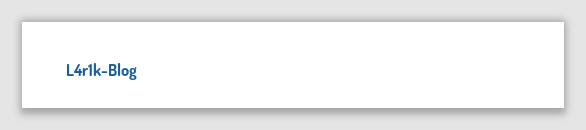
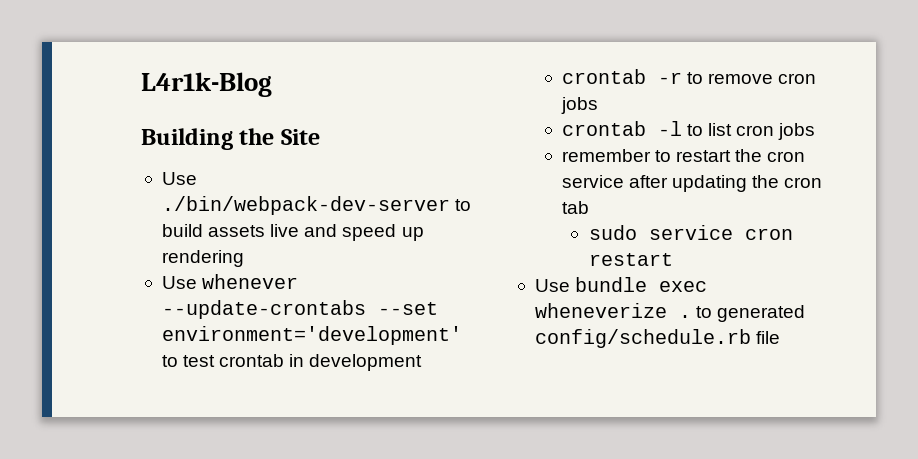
(137, 71) none -> [141,128,320,150] [161,172,197,185] [161,196,472,215] [161,224,424,241] [161,250,244,267] [161,274,299,289] [161,300,438,319] [161,326,462,345] [161,354,423,371] [561,69,817,84] [560,97,598,114] [561,121,816,140] [561,149,806,162] [561,175,823,192] [561,201,589,214] [588,225,793,240] [588,253,673,266] [534,277,708,292] [534,303,806,322] [534,329,781,348] // Building the Site // Use ./bin/webpack-dev-server to build assets live and speed up rendering // Use whenever --update-crontabs --set environment='development' to test crontab in development // crontab -r to remove cron jobs // crontab -l to list cron jobs // remember to restart the cron service after updating the cron tab // sudo service cron restart // Use bundle exec wheneverize . to generated config/schedule.rb file

